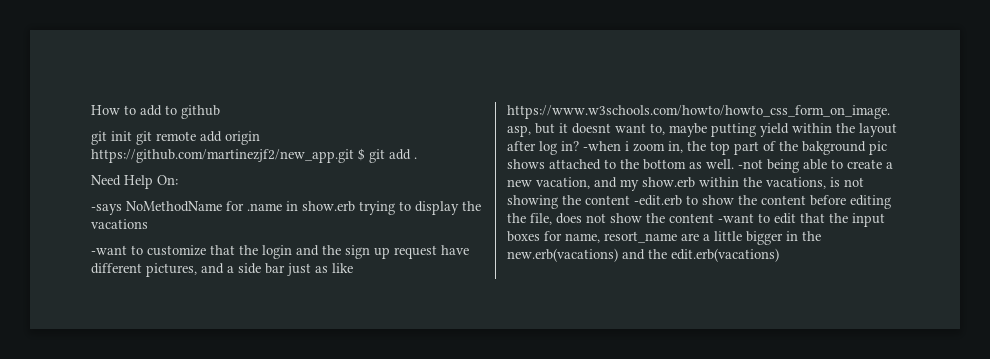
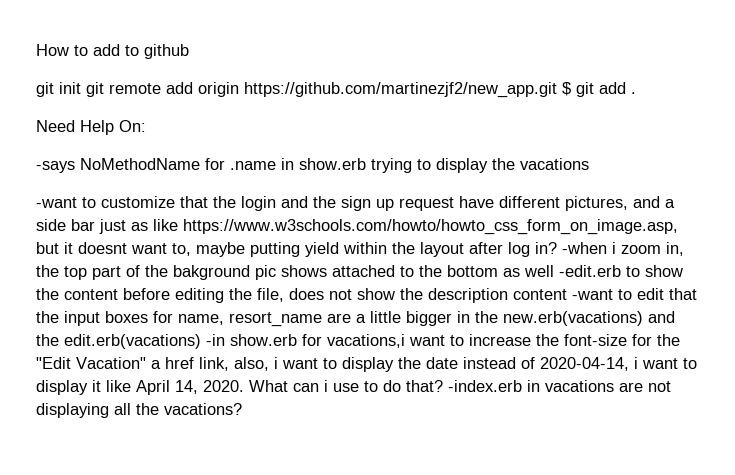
[706,159,893,173] [507,177,864,191] [507,195,630,209] well. -not being able to create a new vacation, and my show.erb within the vacations, is not showing the content -> [524,265,554,277] well
(665, 218) none -> [428,288,508,303] description
(779, 255) none -> [206,334,680,348] [36,357,697,372] [36,380,671,395] [36,403,242,418] -in show.erb for vacations,i want to increase the font-size for the "Edit Vacation" a href link, also, i want to display the date instead of 2020-04-14, i want to display it like April 14, 2020. What can i use to do that? -index.erb in vacations are not displaying all the vacations?

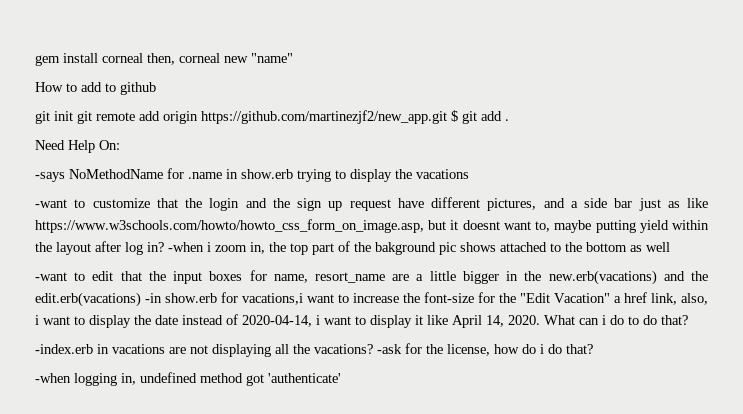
(36, 50) none -> [35,53,293,66] gem install corneal then, corneal new "name" //
[559,265,683,277] [36,288,567,303] -edit.erb to show the content before editing the file, does not show the description content -> (670, 247) //
[333,383,359,392] use -> [610,315,624,325] do
(443, 386) none -> (688, 320) //
(242, 409) none -> [377,343,593,356] [35,372,341,386] -ask for the license, how do i do that? // -when logging in, undefined method got 'authenticate'

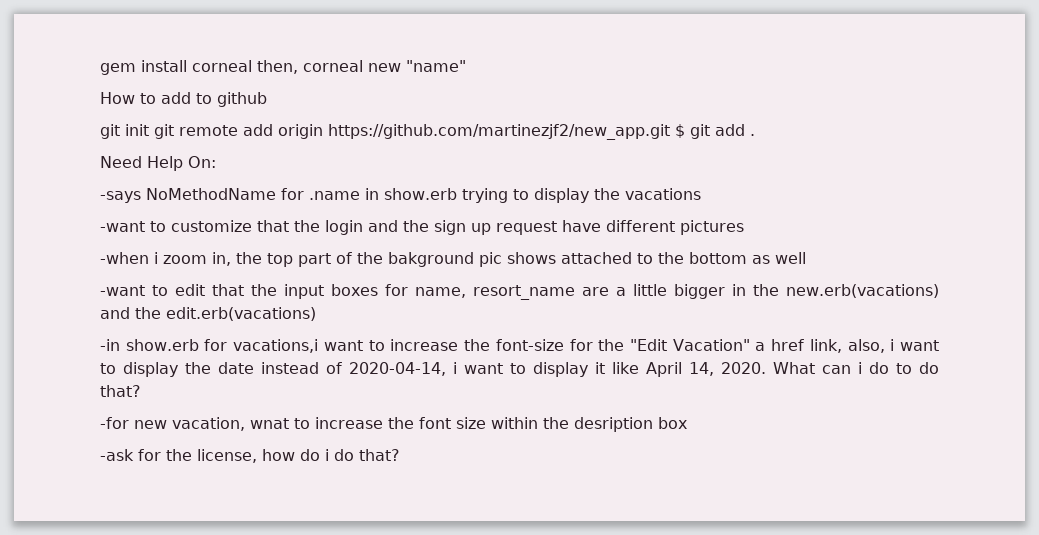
[487,198,708,211] [35,219,709,233] [35,241,164,255] pictures, and a side bar just as like https://www.w3schools.com/howto/howto_css_form_on_image.asp, but it doesnt want to, maybe putting yield within the layout after log in? -> [680,220,744,235] pictures //
(141, 299) none -> (316, 314) //
[35,344,373,357] -index.erb in vacations are not displaying all the vacations? -> [100,417,687,432] -for new vacation, wnat to increase the font size within the desription box //
[35,372,341,386] // -when logging in, undefined method got 'authenticate' -> (400, 455) none

